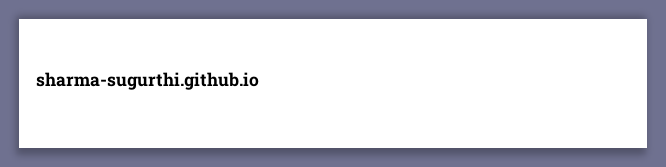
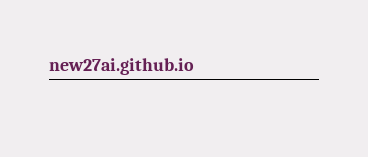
[36,72,259,90] sharma-sugurthi.github.io -> [49,58,194,75] new27ai.github.io

